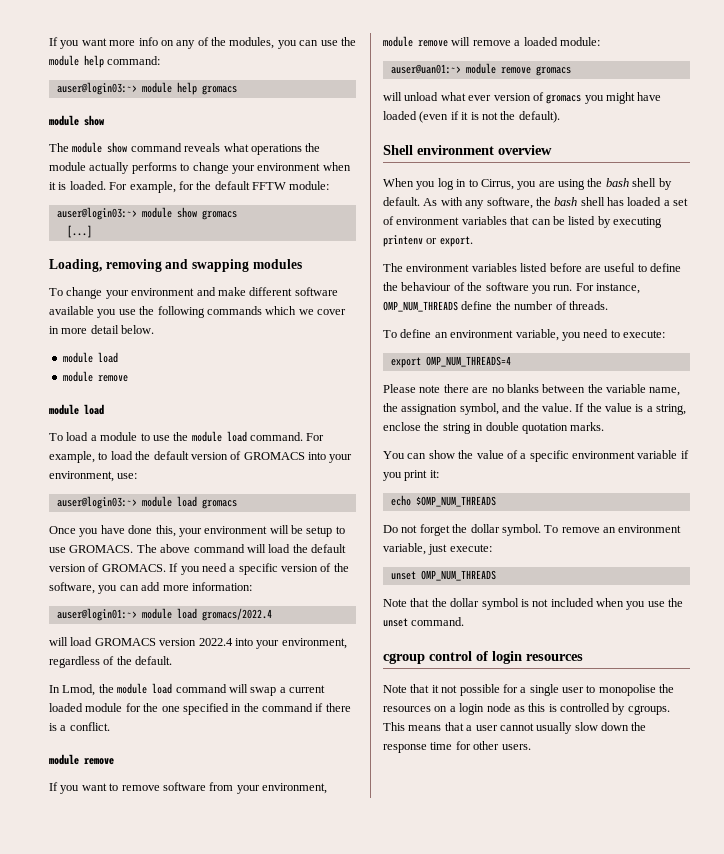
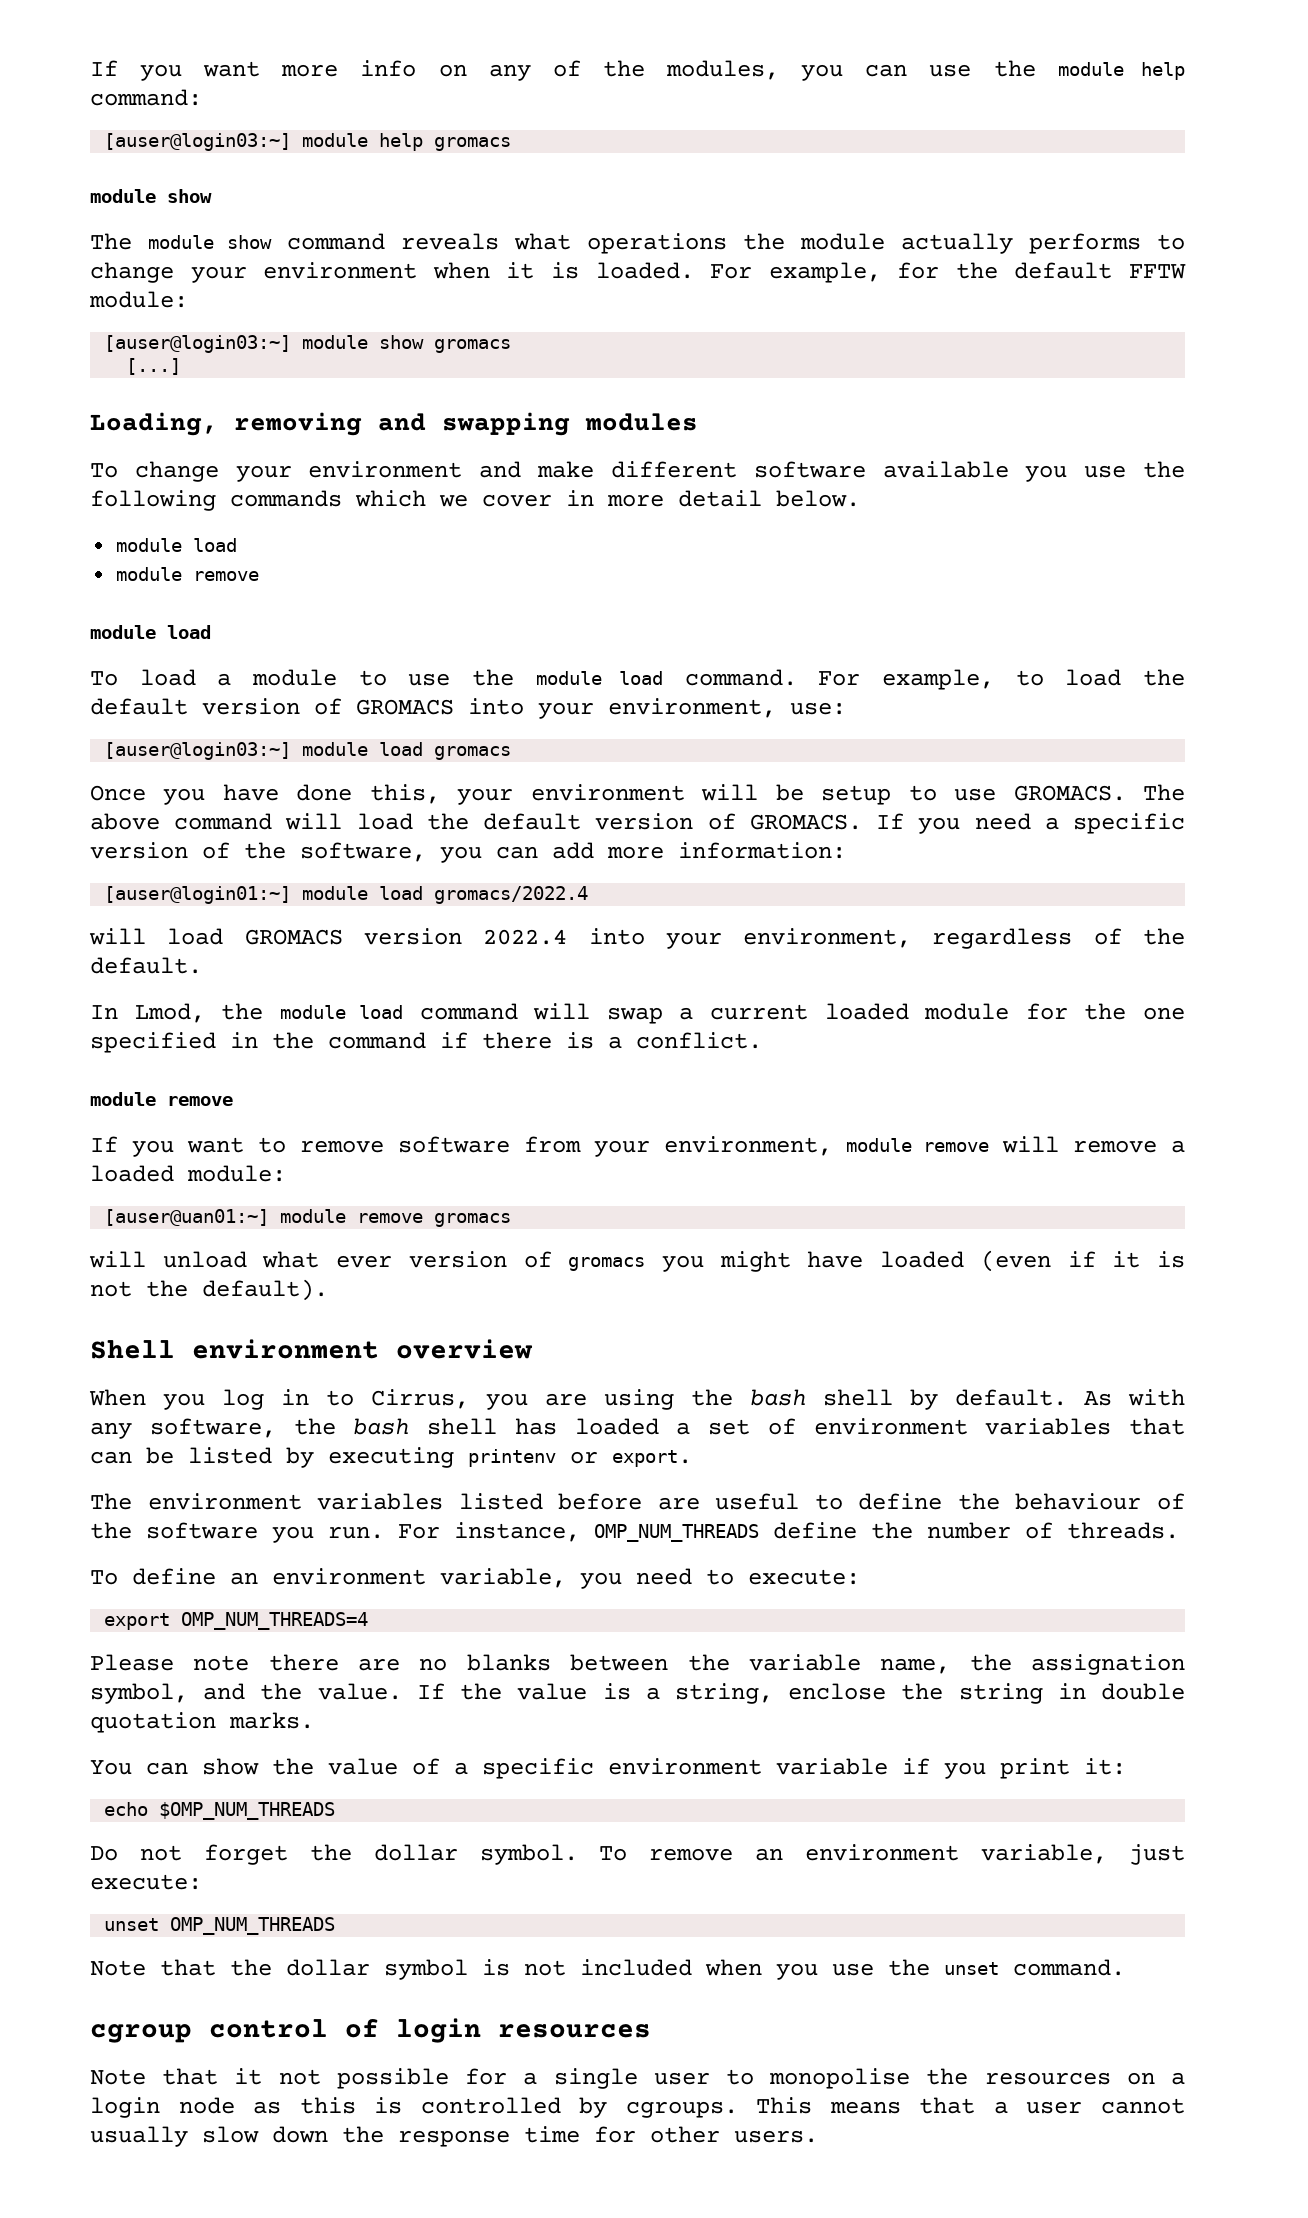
[56,82,137,95] auser@login03:~> -> [104,133,292,151] [auser@login03:~]
[56,207,137,220] auser@login03:~> -> [104,335,292,353] [auser@login03:~]
[56,496,137,509] auser@login03:~> -> [104,742,292,760] [auser@login03:~]
[56,608,137,621] auser@login01:~> -> [104,886,292,904] [auser@login01:~]
[390,64,461,74] auser@uan01:~> -> [104,1209,270,1226] [auser@uan01:~]

